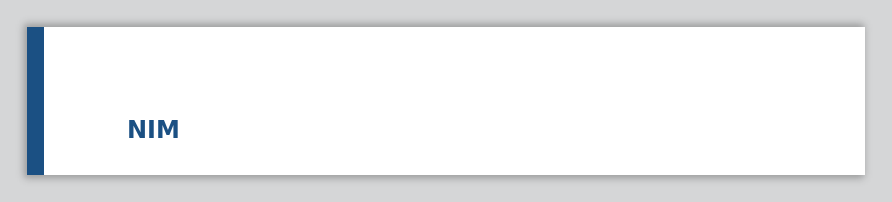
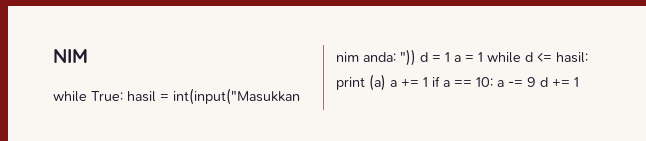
(180, 129) none -> [53,88,300,105] [336,49,588,66] [336,74,579,91] // while True: hasil = int(input("Masukkan nim anda: ")) d = 1 a = 1 while d <= hasil: print (a) a += 1 if a == 10: a -= 9 d += 1

